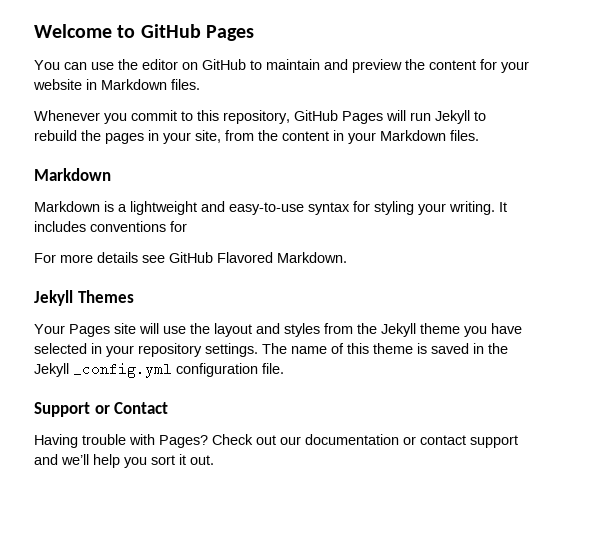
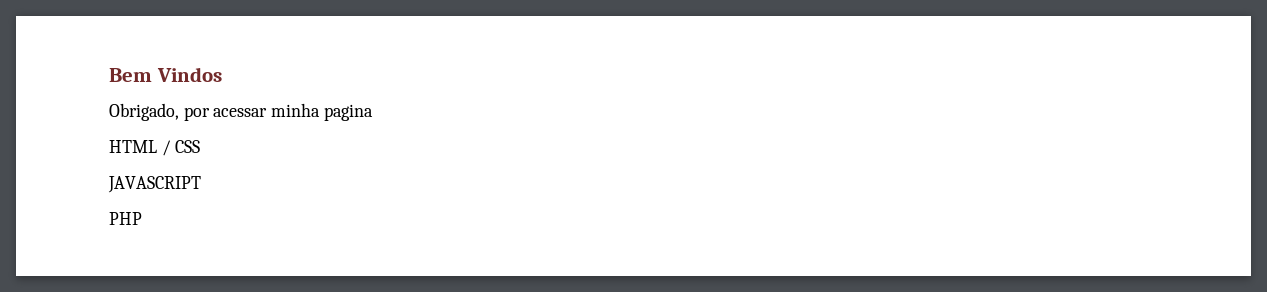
[34,24,254,41] [34,59,529,73] [33,79,200,90] [34,110,486,124] [34,130,479,144] [34,168,111,181] [34,201,507,215] [34,221,187,232] [34,252,347,263] [34,290,134,306] [34,323,522,337] [34,343,508,357] [34,362,284,378] [34,402,169,417] [34,434,518,448] [34,454,214,468] Welcome to GitHub Pages // You can use the editor on GitHub to maintain and preview the content for your website in Markdown files. // Whenever you commit to this repository, GitHub Pages will run Jekyll to rebuild the pages in your site, from the content in your Markdown files. // Markdown // Markdown is a lightweight and easy-to-use syntax for styling your writing. It includes conventions for // For more details see GitHub Flavored Markdown. // Jekyll Themes // Your Pages site will use the layout and styles from the Jekyll theme you have selected in your repository settings. The name of this theme is saved in the Jekyll _config.yml configuration file. // Support or Contact // Having trouble with Pages? Check out our documentation or contact support and we’ll help you sort it out. -> [109,67,222,82] [109,103,373,121] [109,140,201,156] [108,176,201,193] [109,212,142,225] Bem Vindos // Obrigado, por acessar minha pagina // HTML / CSS // JAVASCRIPT // PHP

